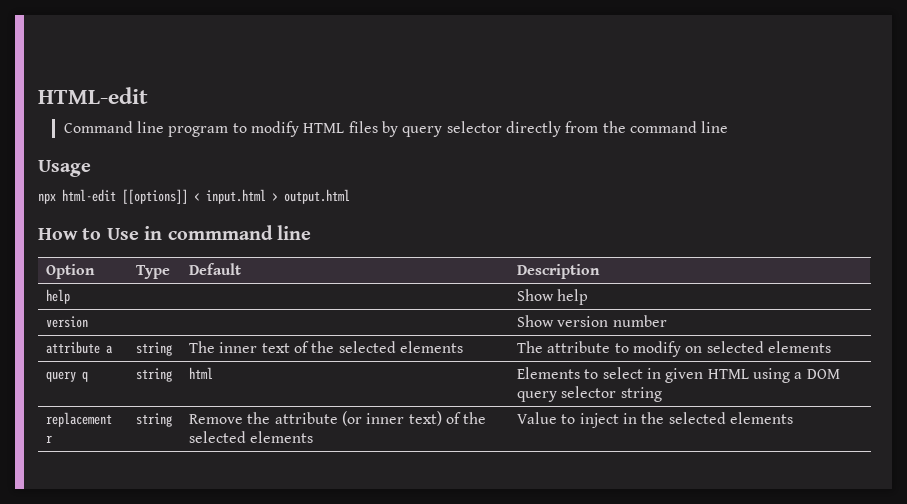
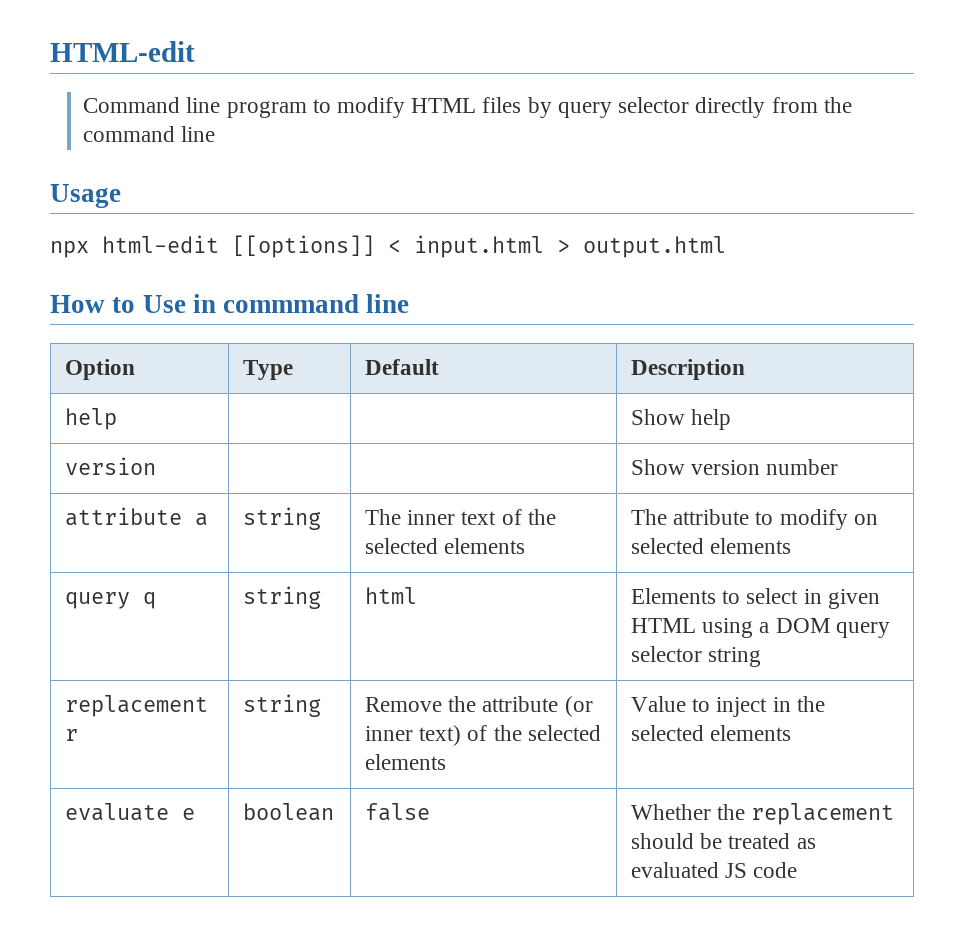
(793, 418) none -> [65,803,196,821] [243,803,335,821] [365,803,431,821] [631,803,895,825] [631,833,816,849] [631,862,798,878] // evaluate e | boolean | false | Whether the replacement should be treated as evaluated JS code

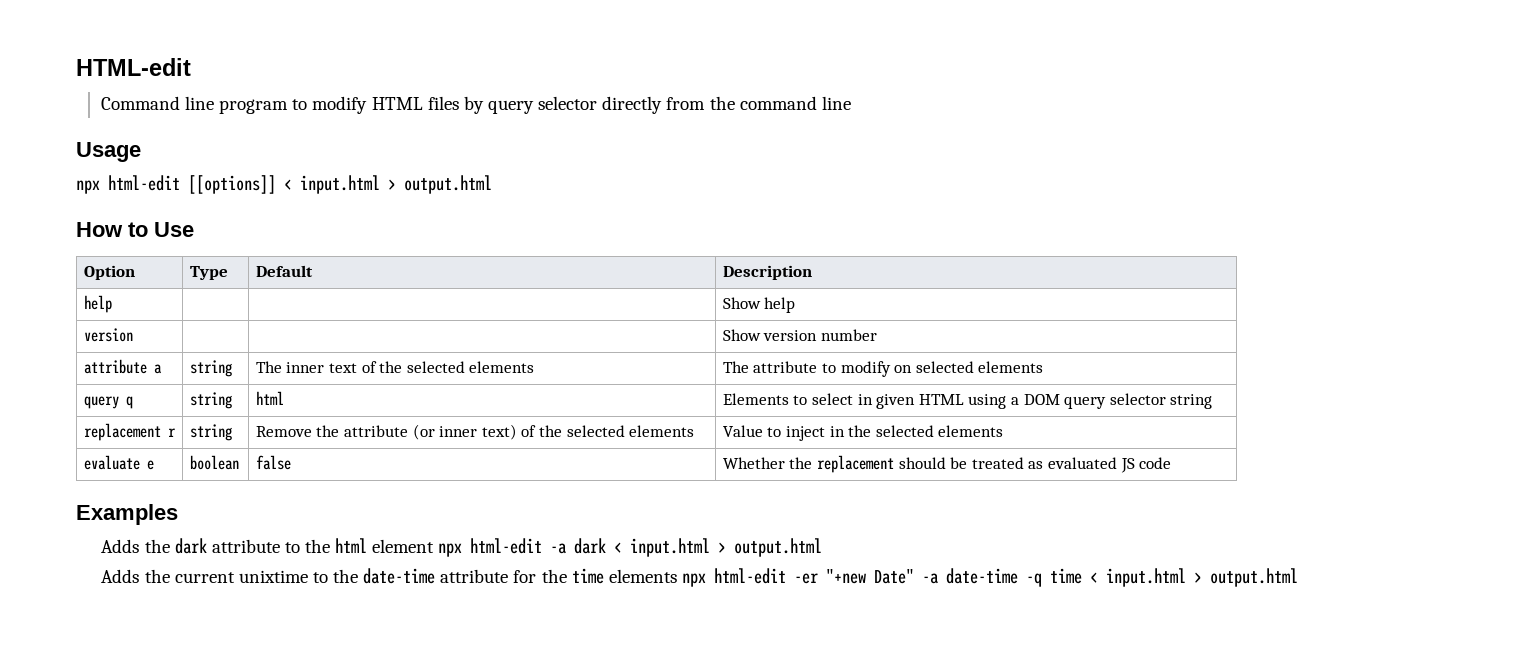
[192,294,410,313] in commmand line -> (194, 229) none
(798, 870) none -> [76,504,178,525] [101,538,823,557] [101,568,1298,587] // Examples // Adds the dark attribute to the html element npx html-edit -a dark < input.html > output.html // Adds the current unixtime to the date-time attribute for the time elements npx html-edit -er "+new Date" -a date-time -q time < input.html > output.html

